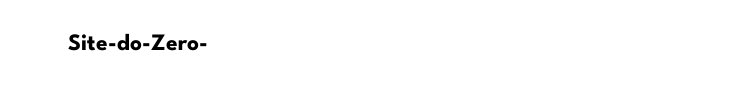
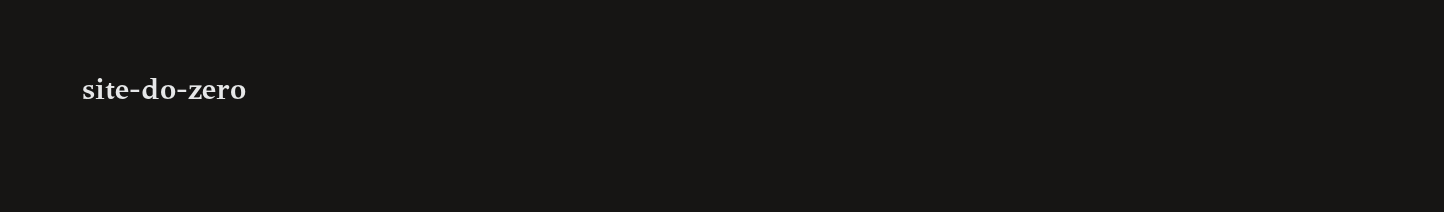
[68,33,208,51] Site-do-Zero- -> [82,78,246,100] site-do-zero

